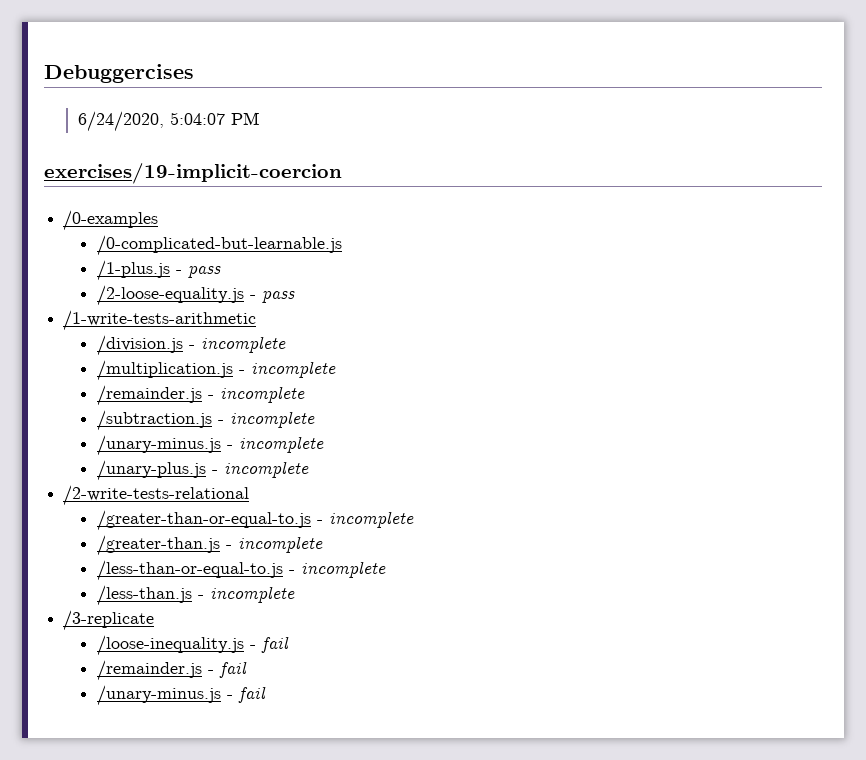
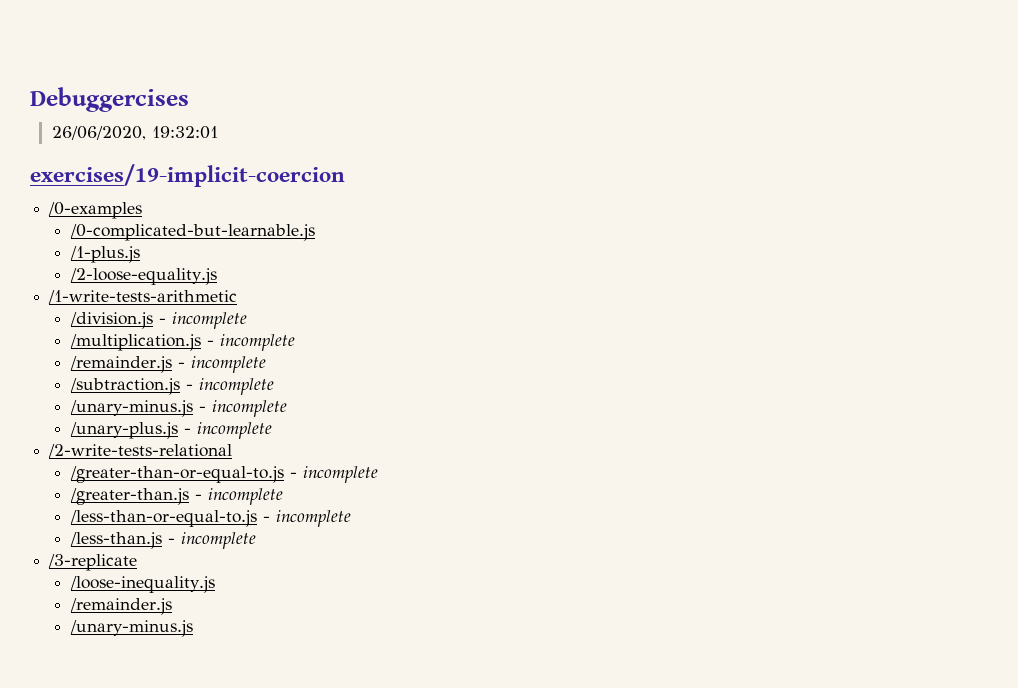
[77,111,259,132] 6/24/2020, 5:04:07 PM -> [51,126,218,140] 26/06/2020, 19:32:01
[176,266,222,278] - pass -> (140, 254) none
[250,291,296,303] - pass -> (217, 276) none
[250,636,290,653] [97,660,248,681] [97,685,267,706] - fail // /remainder.js - fail // /unary-minus.js - fail -> [69,598,172,615] [69,620,193,637] // /remainder.js // /unary-minus.js

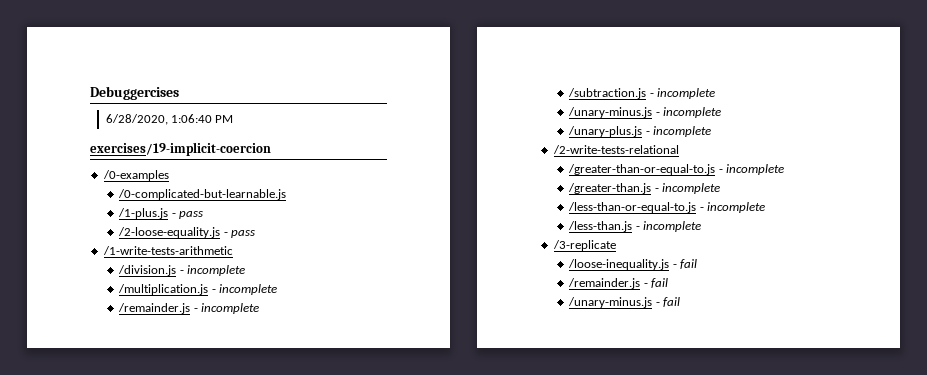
[51,126,218,140] 26/06/2020, 19:32:01 -> [105,114,234,125] 6/28/2020, 1:06:40 PM
(140, 254) none -> [171,211,204,219] - pass
(217, 276) none -> [223,230,256,238] - pass
[69,598,172,615] [69,620,193,637] // /remainder.js // /unary-minus.js -> [672,259,698,269] [568,278,669,289] [568,297,681,308] - fail // /remainder.js - fail // /unary-minus.js - fail

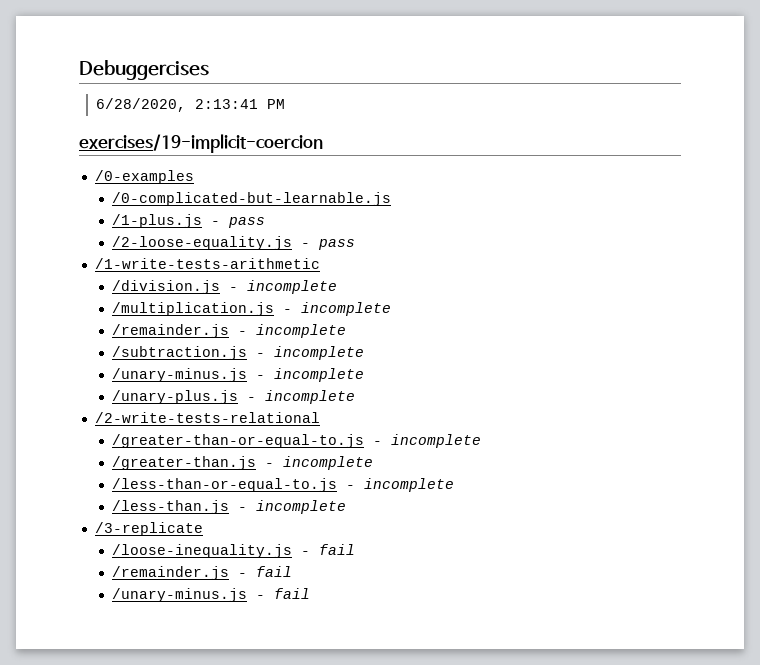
[171,114,213,123] 1:06:40 -> [194,99,258,109] 2:13:41

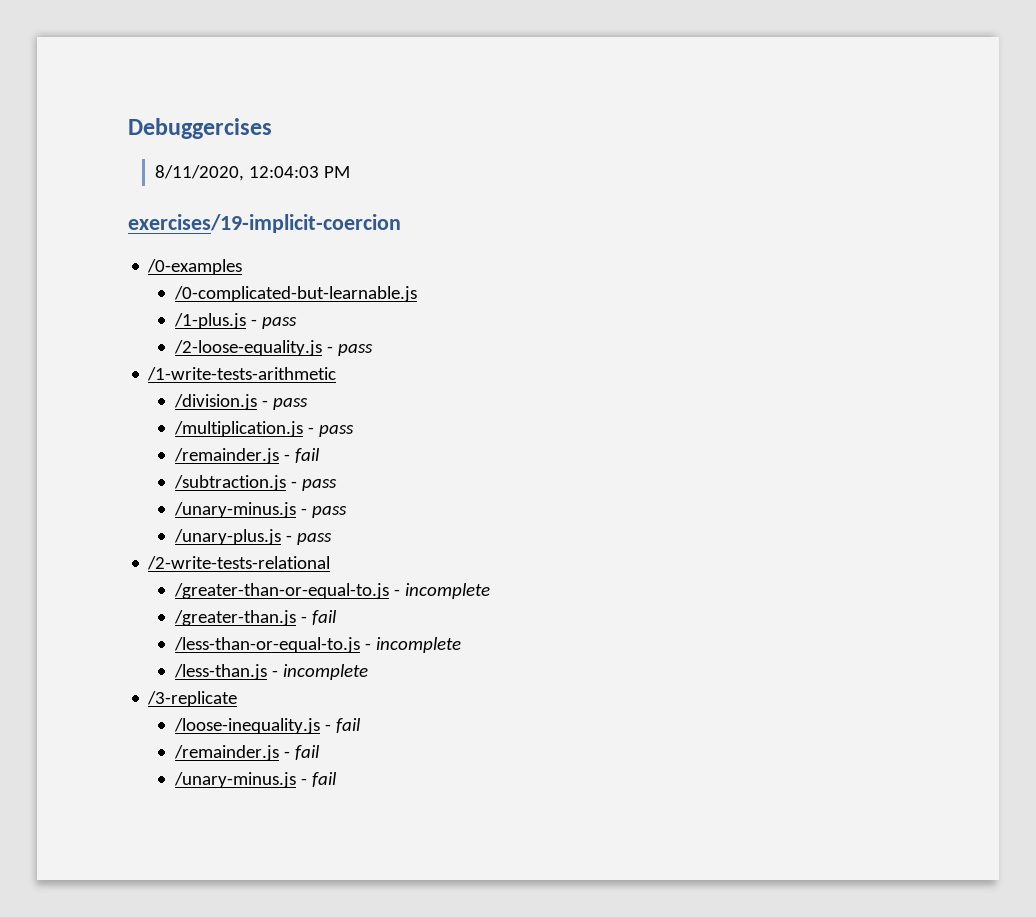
[95,98,258,112] 6/28/2020, 2:13:41 -> [154,165,319,181] 8/11/2020, 12:04:03
[246,280,337,294] incomplete -> [273,398,309,410] pass
[300,302,391,316] [111,324,346,338] incomplete // /remainder.js - incomplete -> [319,425,355,437] [174,448,321,464] pass // /remainder.js - fail
[273,346,364,360] [111,368,364,382] incomplete // /unary-minus.js - incomplete -> [302,479,338,491] [174,502,348,518] pass // /unary-minus.js - pass
[264,390,355,404] incomplete -> [297,533,333,545] pass
[282,456,373,470] incomplete -> [312,610,338,625] fail

